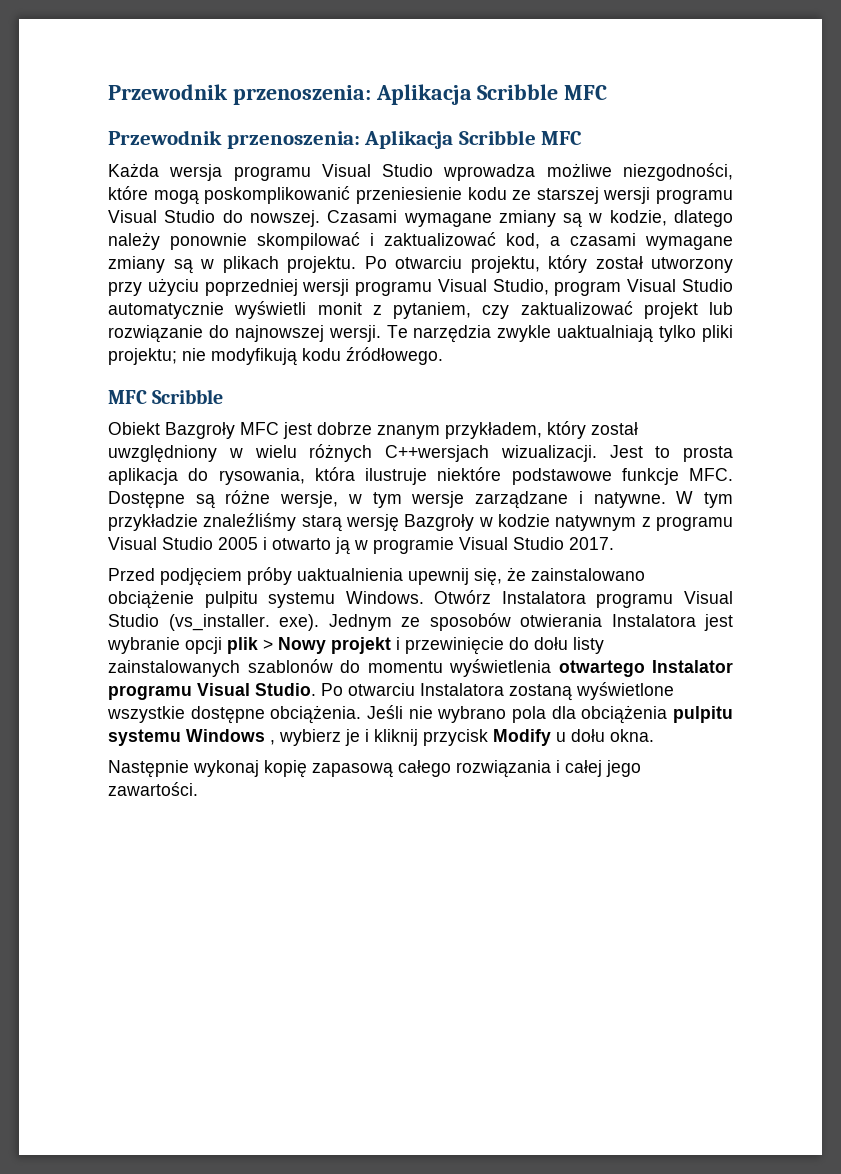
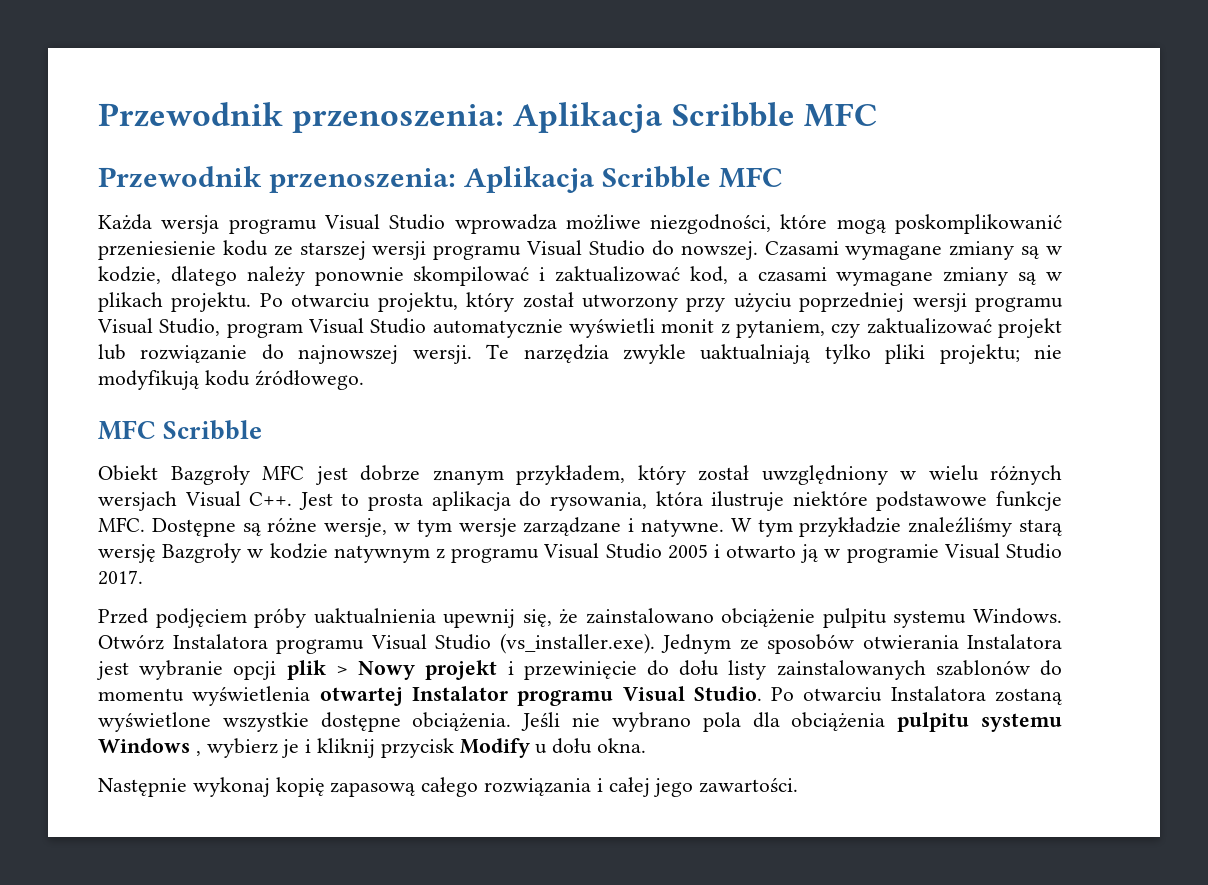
[385,445,597,462] C++wersjach wizualizacji. -> [98,491,293,511] wersjach Visual C++.
[168,614,319,631] (vs_installer. exe). -> [499,633,655,654] (vs_installer.exe).
[558,660,645,677] otwartego -> [319,687,403,706] otwartej

